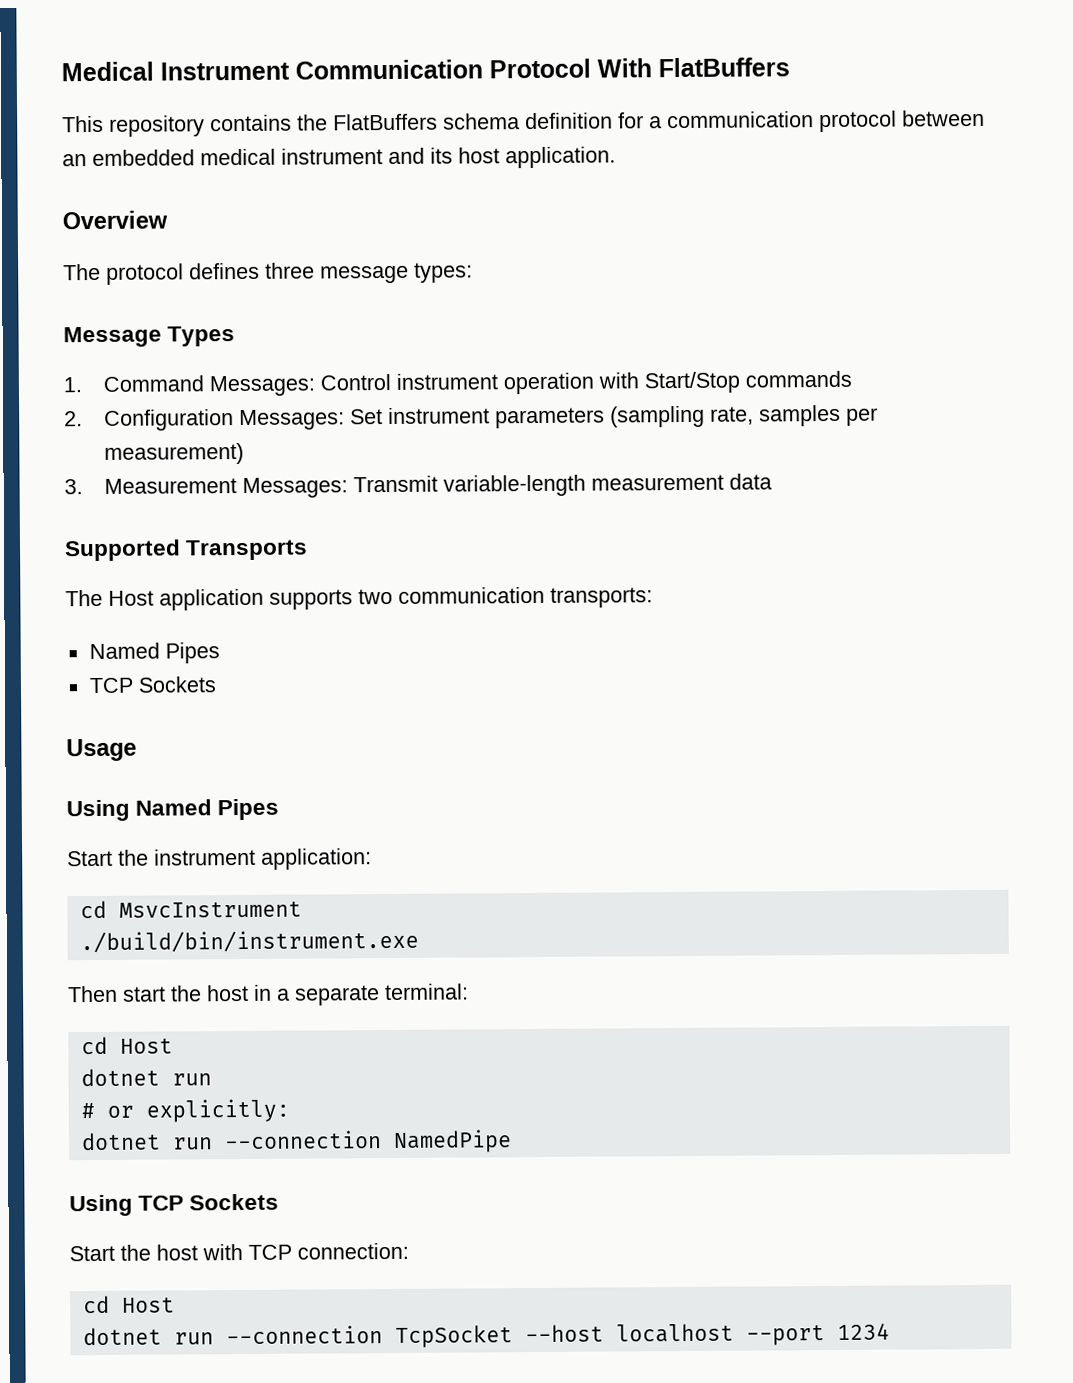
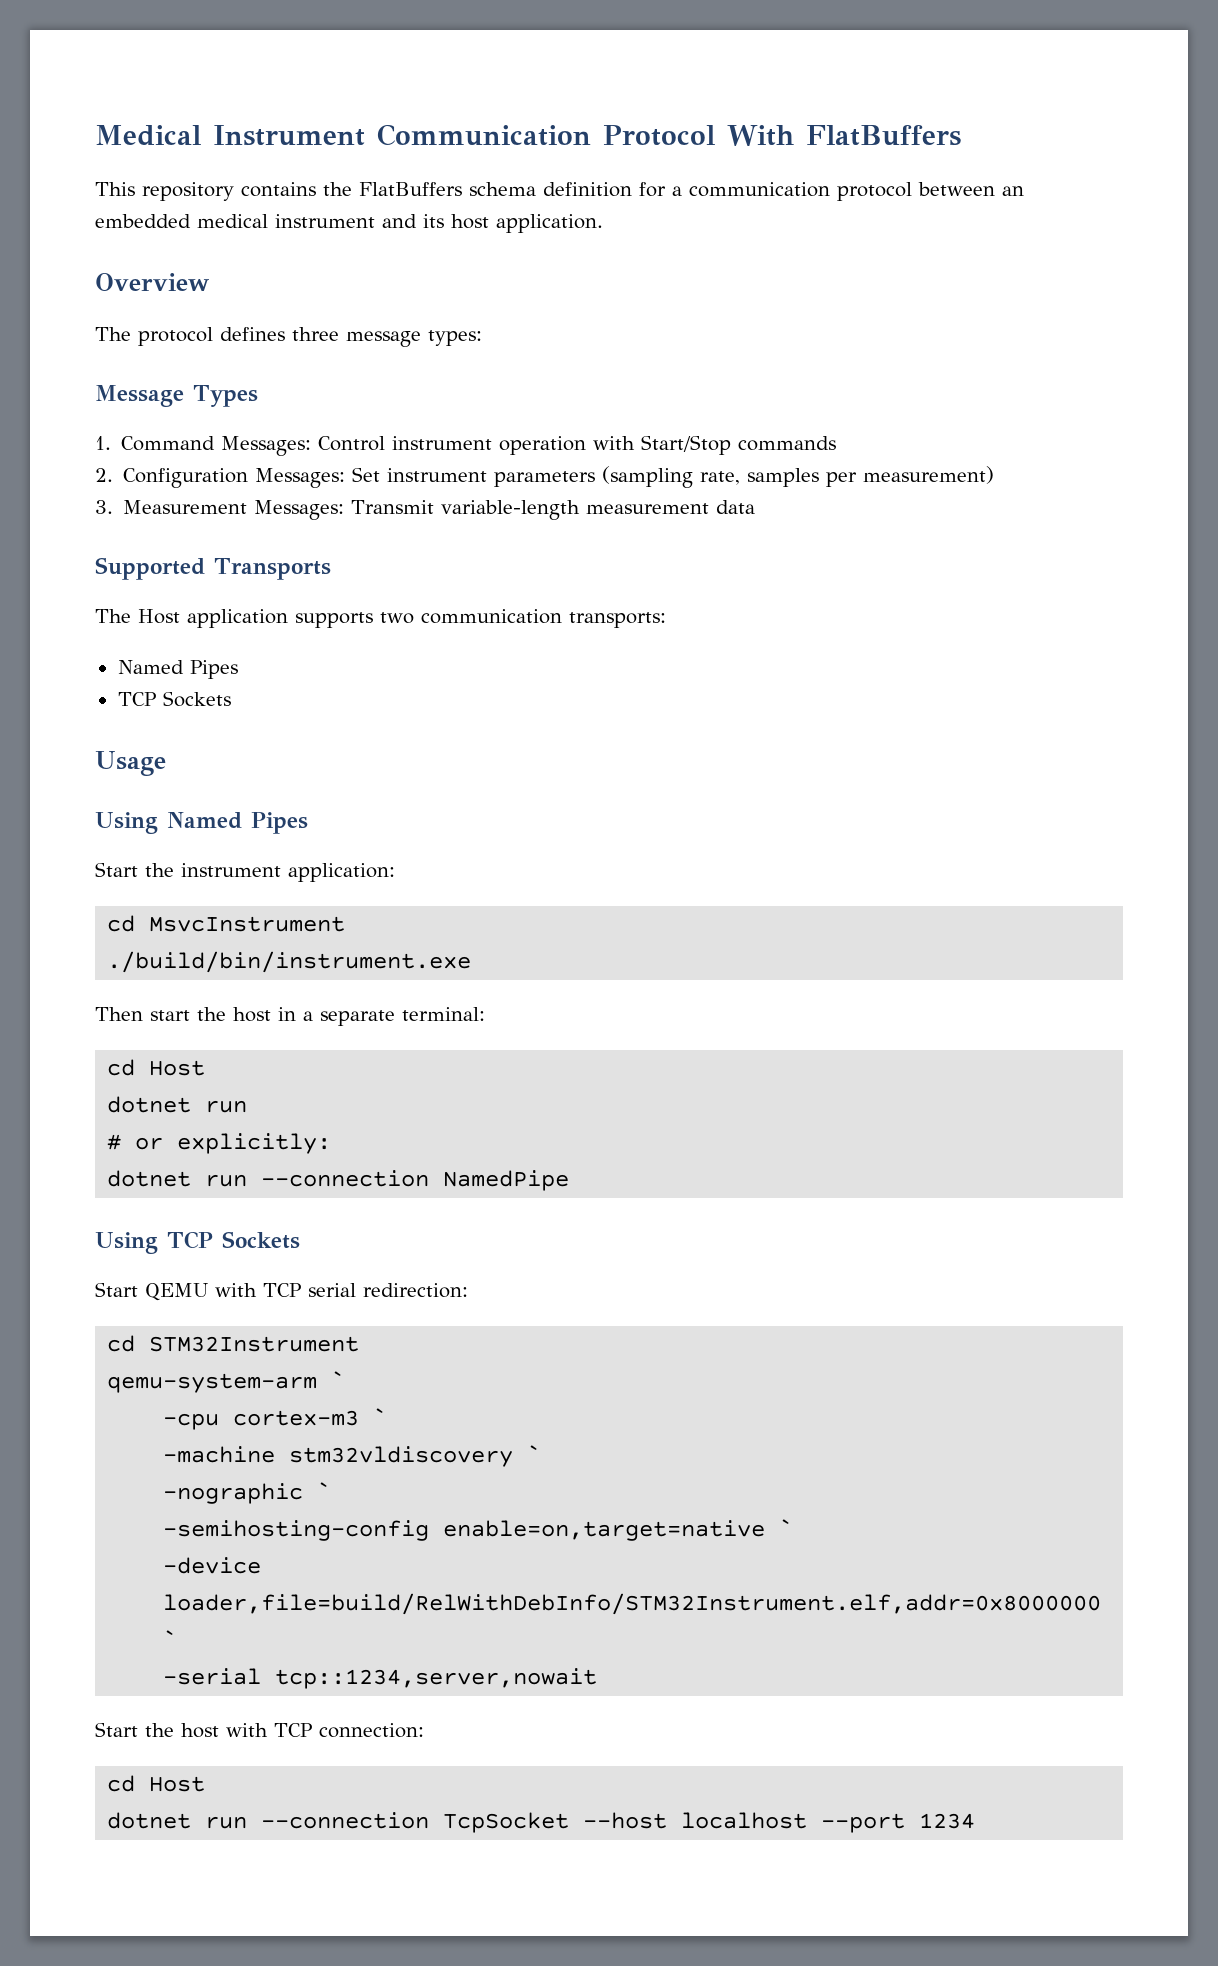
(280, 1202) none -> [95,1282,468,1301] [107,1335,360,1352] [107,1371,346,1393] [163,1408,388,1430] [163,1445,542,1467] [163,1482,332,1504] [163,1519,794,1541] [163,1557,262,1574] [163,1593,1102,1615] [163,1630,178,1647] [163,1668,598,1689] // Start QEMU with TCP serial redirection: // cd STM32Instrument // qemu-system-arm ` // -cpu cortex-m3 ` // -machine stm32vldiscovery ` // -nographic ` // -semihosting-config enable=on,target=native ` // -device loader,file=build/RelWithDebInfo/STM32Instrument.elf,addr=0x8000000 ` // -serial tcp::1234,server,nowait

